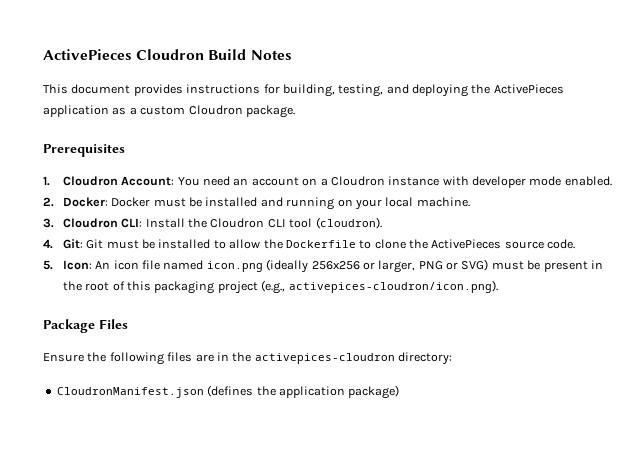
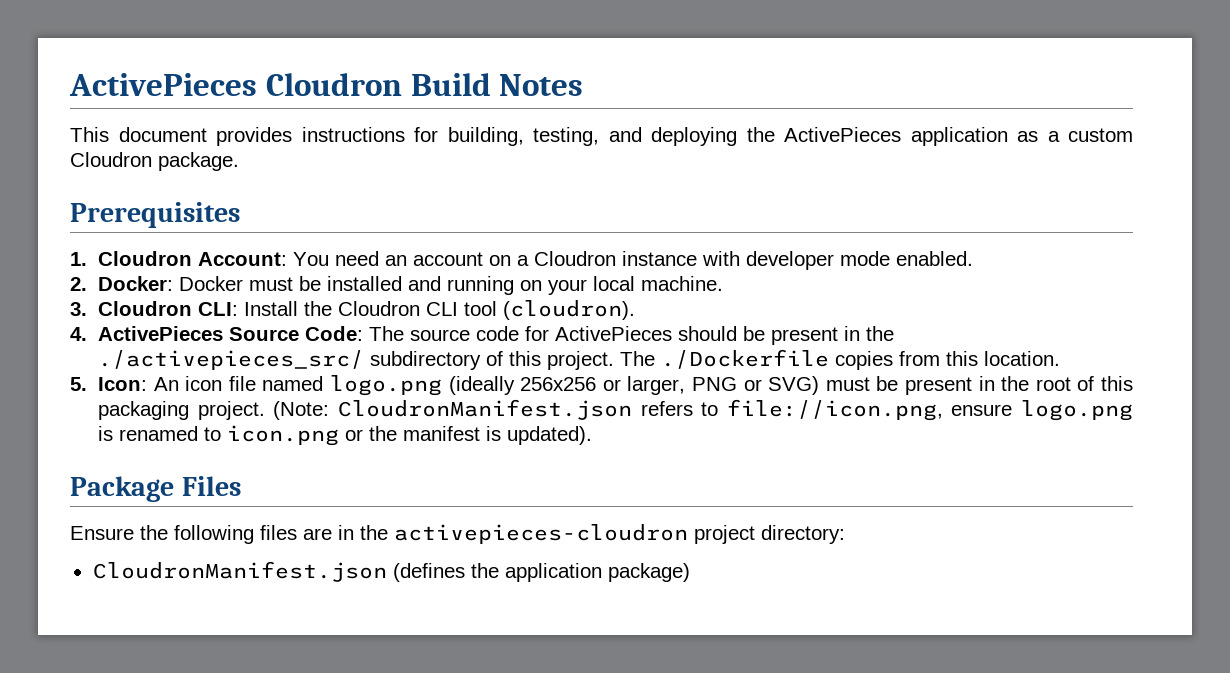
[62,239,576,249] Git: Git must be installed to allow the Dockerfile to clone the ActivePieces source code. -> [98,326,895,345] [98,349,1061,370] ActivePieces Source Code: The source code for ActivePieces should be present in the ./activepieces_src/ subdirectory of this project. The ./Dockerfile copies from this location.
[206,261,263,272] icon.png -> [330,375,443,396] logo.png
[217,280,498,294] project (e.g., activepices-cloudron/icon.png). -> [197,399,1133,421] [98,425,593,446] project. (Note: CloudronManifest.json refers to file://icon.png, ensure logo.png is renamed to icon.png or the manifest is updated).
[254,353,395,364] activepices-cloudron -> [394,524,755,544] activepieces-cloudron project

